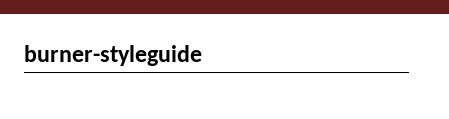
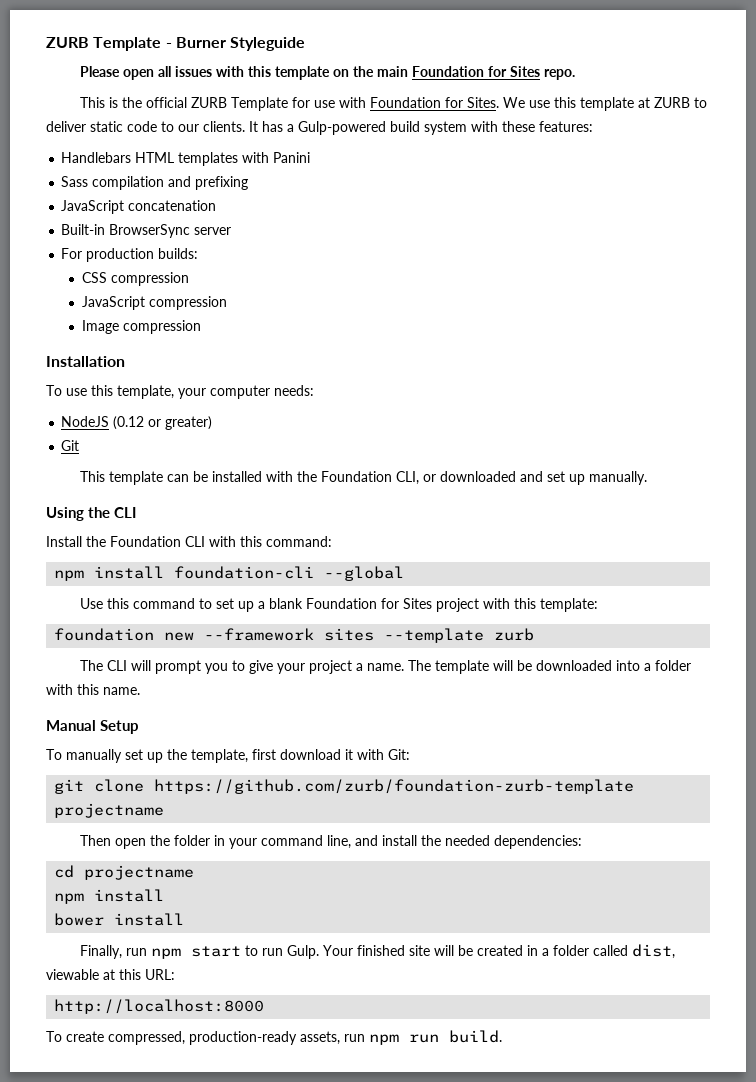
[24,45,202,66] burner-styleguide -> [46,37,306,51] [79,66,575,80] [79,97,707,111] [46,121,593,135] [61,152,311,166] [61,176,249,190] [61,200,217,214] [61,224,232,238] [61,248,199,262] [81,272,189,286] [81,296,227,310] [81,320,201,334] [46,356,125,367] [46,385,314,399] [61,416,213,430] [61,440,80,451] [79,471,647,485] [46,507,136,521] [46,536,332,547] [54,566,405,581] [79,598,598,612] [54,628,535,643] [79,660,691,674] [46,684,140,695] [46,720,139,734] [46,749,410,763] [54,779,635,794] [54,803,165,818] [79,835,582,849] [54,865,195,880] [54,889,165,904] [54,913,185,926] [79,944,675,959] [46,969,175,980] [54,999,265,1014] [46,1030,502,1045] ZURB Template - Burner Styleguide // Please open all issues with this template on the main Foundation for Sites repo. // This is the official ZURB Template for use with Foundation for Sites. We use this template at ZURB to deliver static code to our clients. It has a Gulp-powered build system with these features: // Handlebars HTML templates with Panini // Sass compilation and prefixing // JavaScript concatenation // Built-in BrowserSync server // For production builds: // CSS compression // JavaScript compression // Image compression // Installation // To use this template, your computer needs: // NodeJS (0.12 or greater) // Git // This template can be installed with the Foundation CLI, or downloaded and set up manually. // Using the CLI // Install the Foundation CLI with this command: // npm install foundation-cli --global // Use this command to set up a blank Foundation for Sites project with this template: // foundation new --framework sites --template zurb // The CLI will prompt you to give your project a name. The template will be downloaded into a folder with this name. // Manual Setup // To manually set up the template, first download it with Git: // git clone https://github.com/zurb/foundation-zurb-template projectname // Then open the folder in your command line, and install the needed dependencies: // cd projectname // npm install // bower install // Finally, run npm start to run Gulp. Your finished site will be created in a folder called dist, viewable at this URL: // http://localhost:8000 // To create compressed, production-ready assets, run npm run build.

